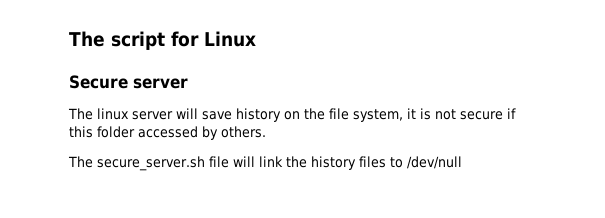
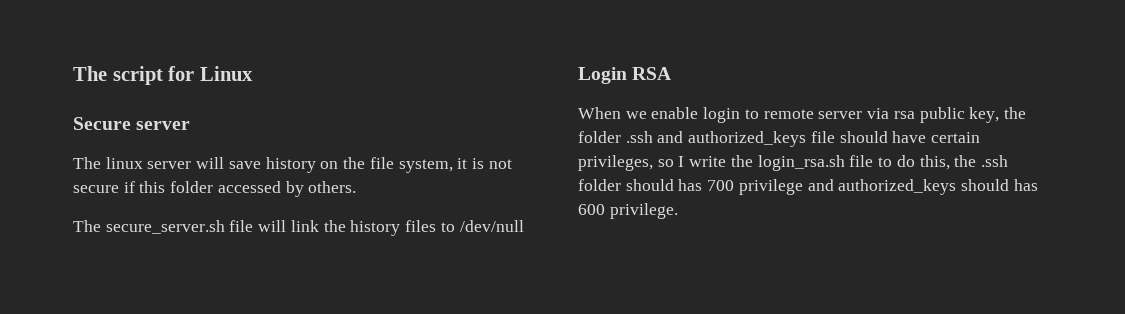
(462, 162) none -> [578,67,672,84] [578,107,1026,123] [578,131,981,147] [578,155,1008,171] [578,179,1038,195] [578,203,678,219] // Login RSA // When we enable login to remote server via rsa public key, the folder .ssh and authorized_keys file should have certain privileges, so I write the login_rsa.sh file to do this, the .ssh folder should has 700 privilege and authorized_keys should has 600 privilege.

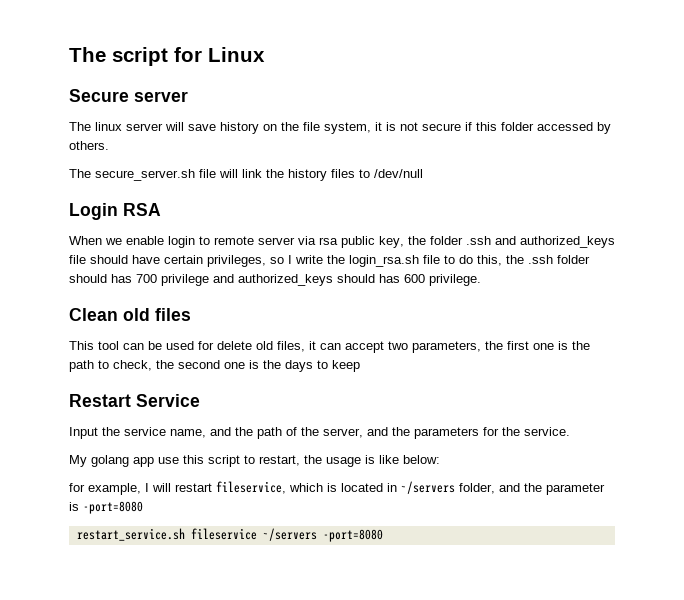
(678, 211) none -> [69,308,191,321] [69,341,590,353] [69,360,360,372] [69,394,200,407] [69,427,570,439] [69,455,440,467] [69,481,605,495] [69,501,143,514] [76,528,383,542] // Clean old files // This tool can be used for delete old files, it can accept two parameters, the first one is the path to check, the second one is the days to keep // Restart Service // Input the service name, and the path of the server, and the parameters for the service. // My golang app use this script to restart, the usage is like below: // for example, I will restart fileservice, which is located in ~/servers folder, and the parameter is -port=8080 // restart_service.sh fileservice ~/servers -port=8080

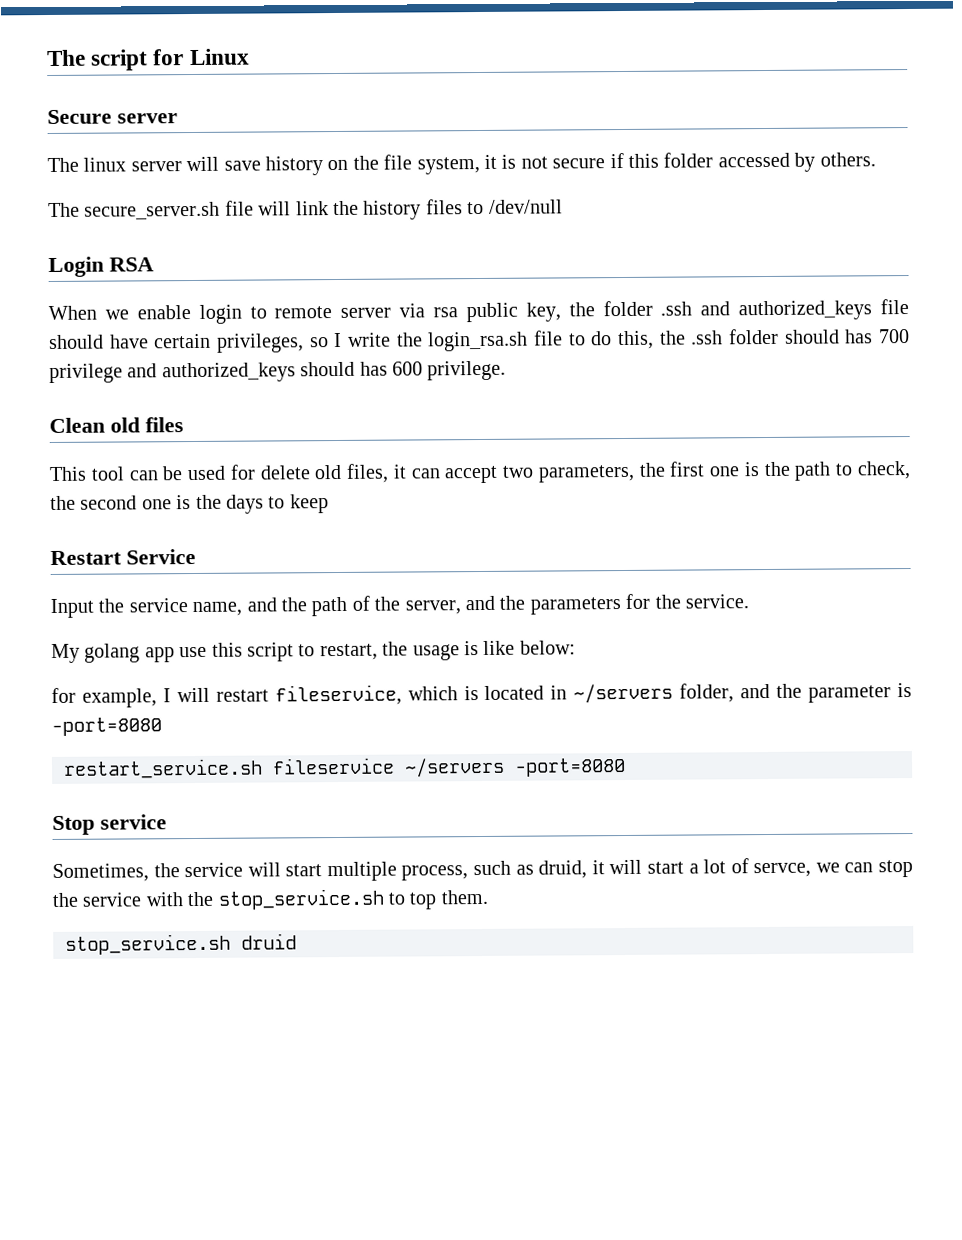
(383, 535) none -> [52,814,167,835] [52,858,913,882] [52,888,488,910] [65,933,297,955] // Stop service // Sometimes, the service will start multiple process, such as druid, it will start a lot of servce, we can stop the service with the stop_service.sh to top them. // stop_service.sh druid

